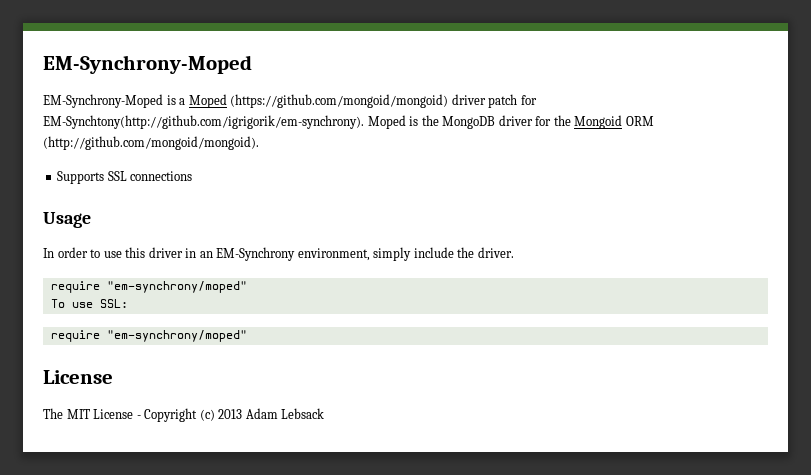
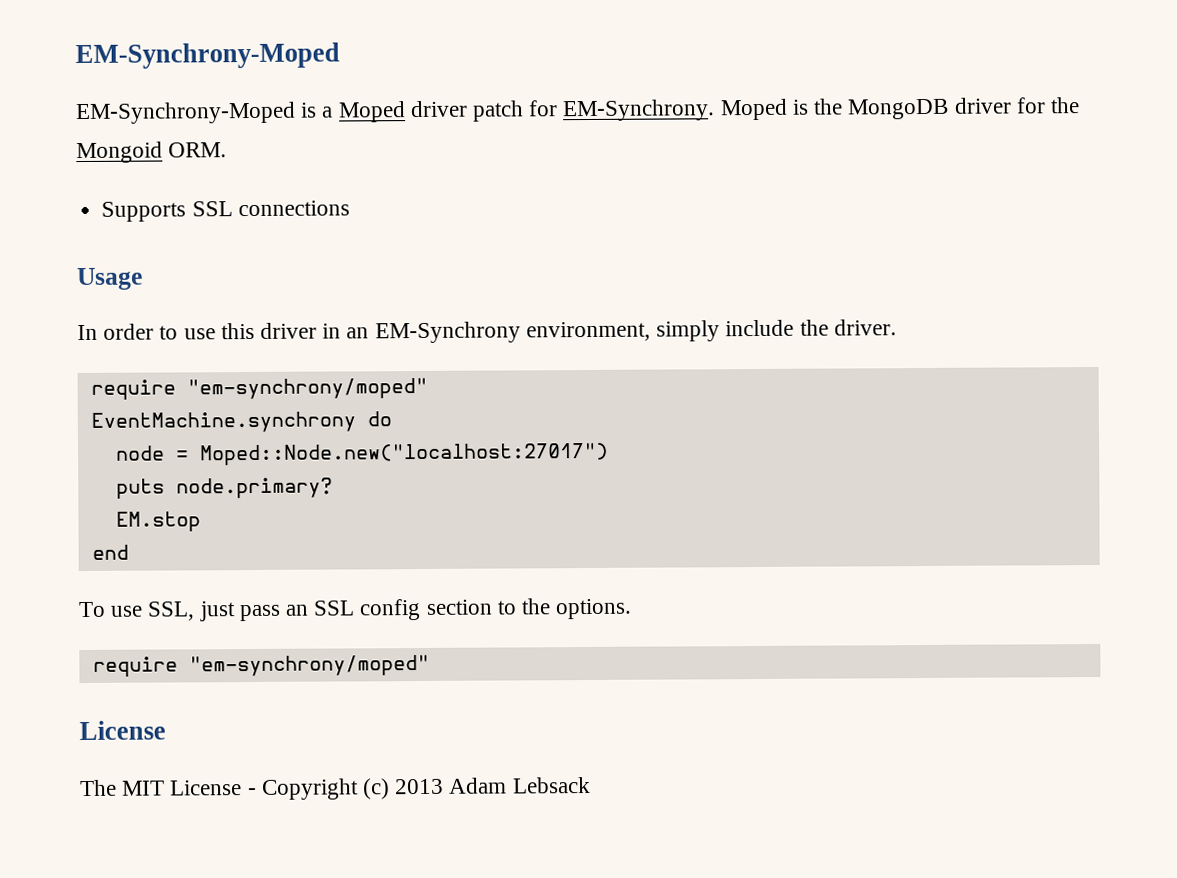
[230,94,449,108] (https://github.com/mongoid/mongoid) -> (406, 112) none
[43,115,364,129] EM-Synchtony(http://github.com/igrigorik/em-synchrony). -> [562,99,716,122] EM-Synchrony.
[625,116,654,126] [43,136,259,150] ORM (http://github.com/mongoid/mongoid). -> [168,142,228,158] ORM.
[50,299,128,308] To use SSL: -> [90,411,392,433] [115,442,609,466] [115,477,333,499] [115,511,201,532] [91,544,129,560] [78,598,633,622] EventMachine.synchrony do // node = Moped::Node.new("localhost:27017") // puts node.primary? // EM.stop // end // To use SSL, just pass an SSL config section to the options.

